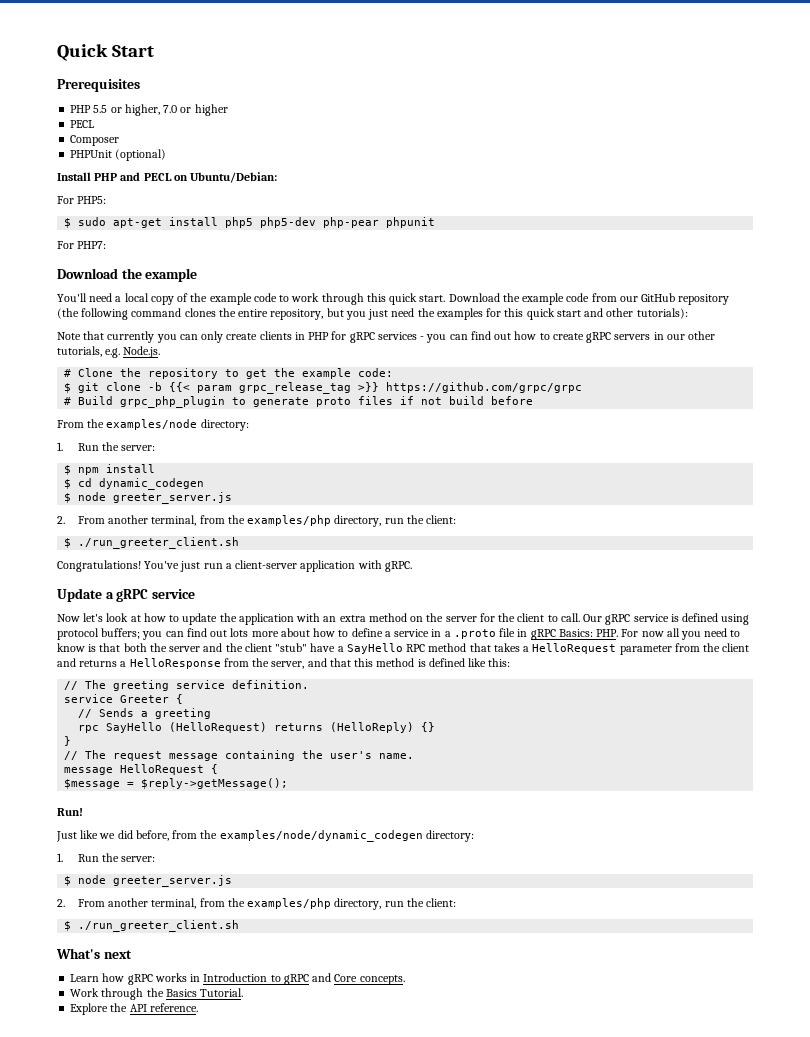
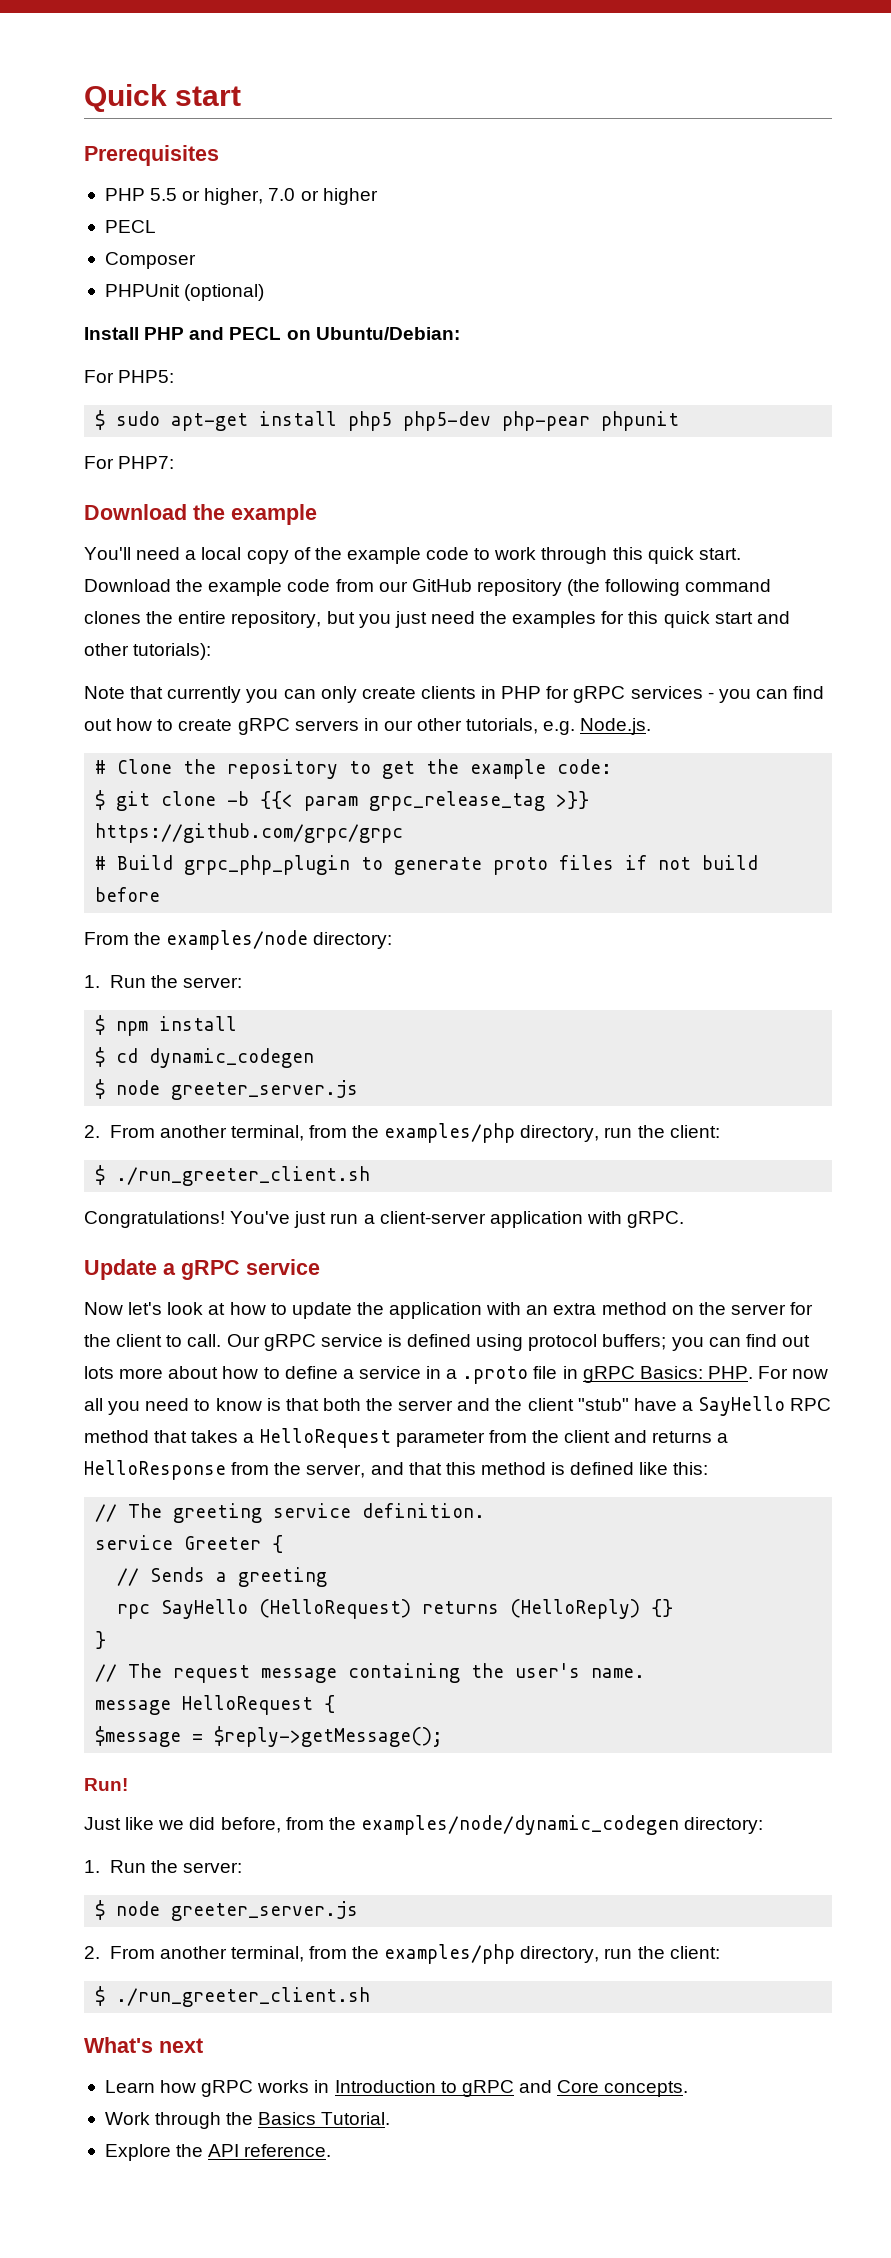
[112,45,155,57] Start -> [175,86,242,106] start

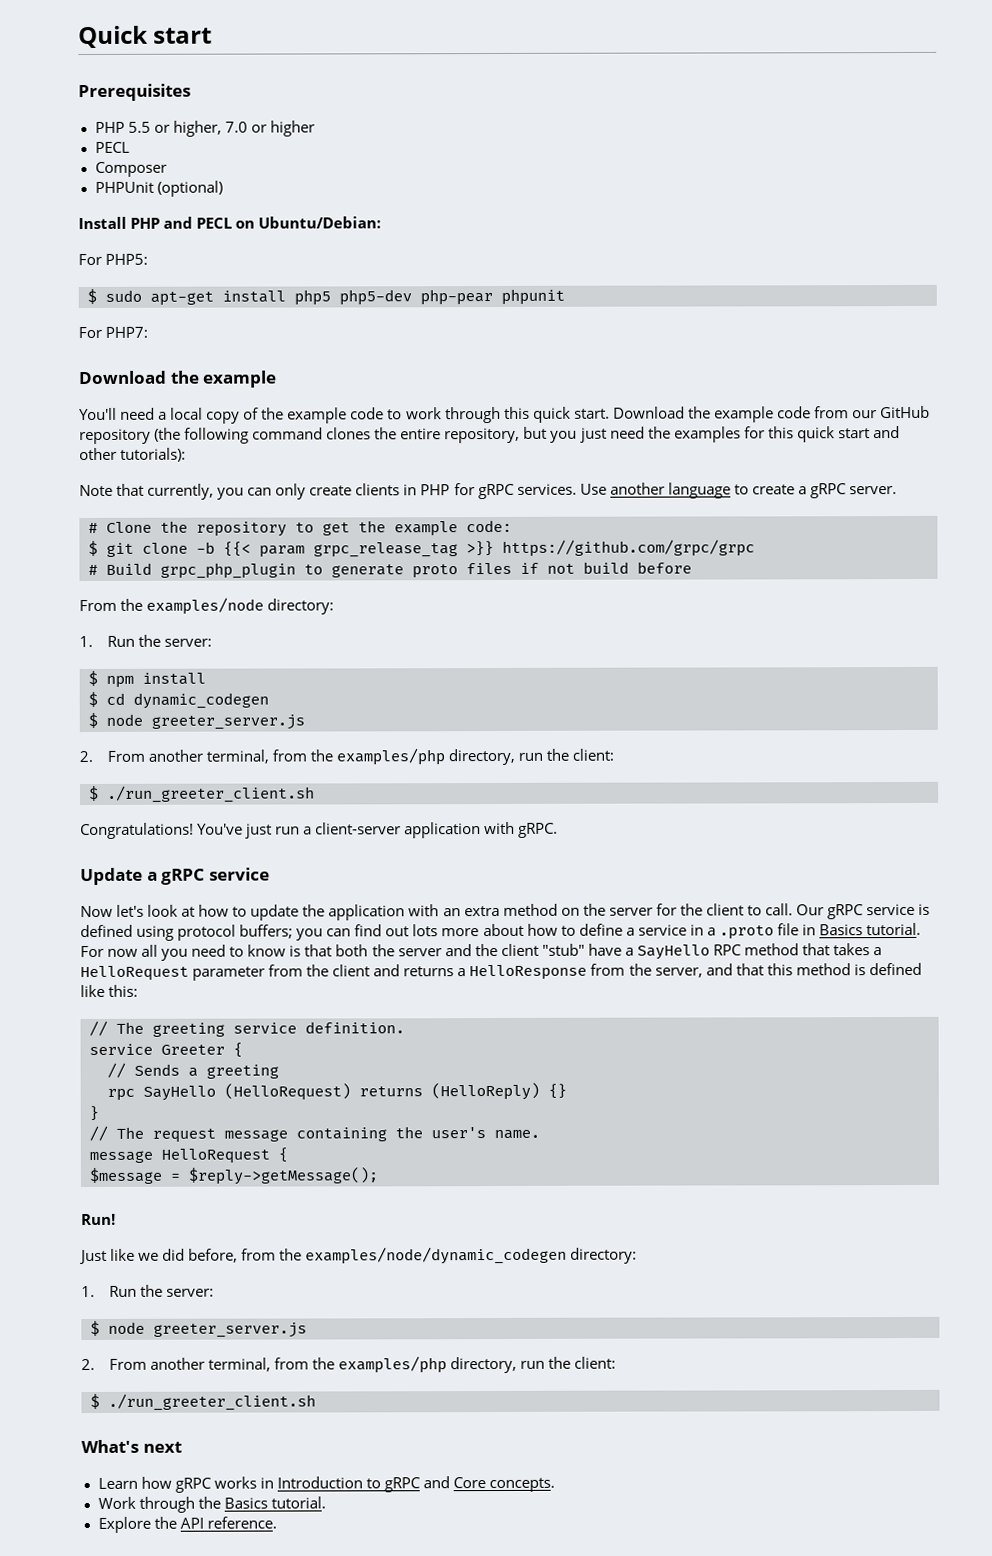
[167,686,242,703] currently -> [147,483,215,500] currently,
[630,686,825,703] [84,718,652,735] services - you can find out how to create gRPC servers in our other tutorials, e.g. Node.js. -> [516,482,897,499] services. Use another language to create a gRPC server.
[582,1366,753,1383] gRPC Basics: PHP. -> [819,922,922,936] Basics tutorial.
[321,2112,391,2125] Tutorial. -> [270,1496,326,1509] tutorial.

